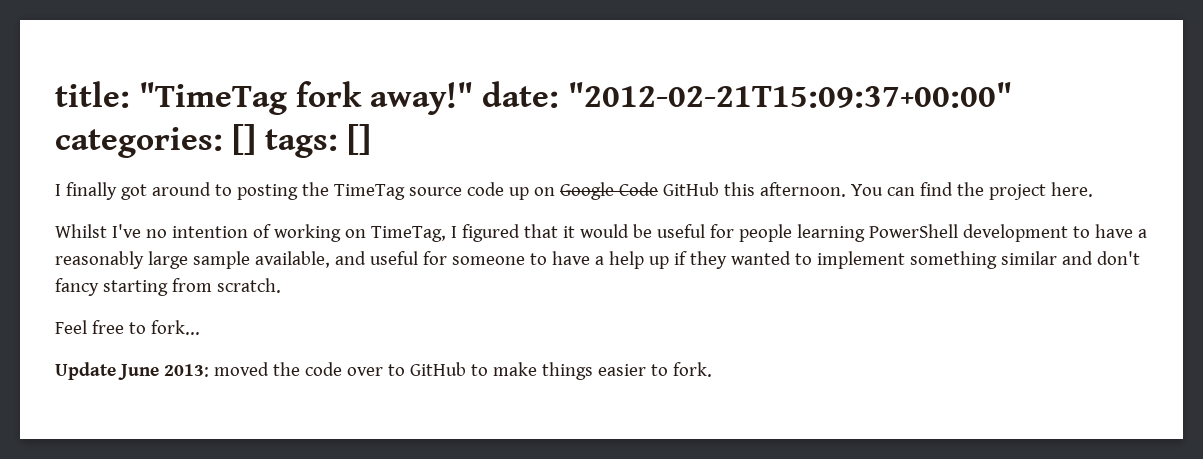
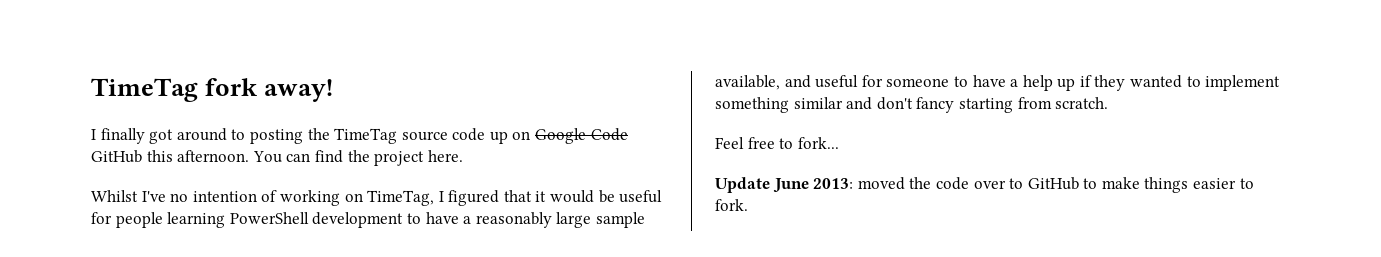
[55,81,1013,115] [55,124,372,158] title: "TimeTag fork away!" date: "2012-02-21T15:09:37+00:00" categories: [] tags: [] -> [91,78,334,102] TimeTag fork away!

